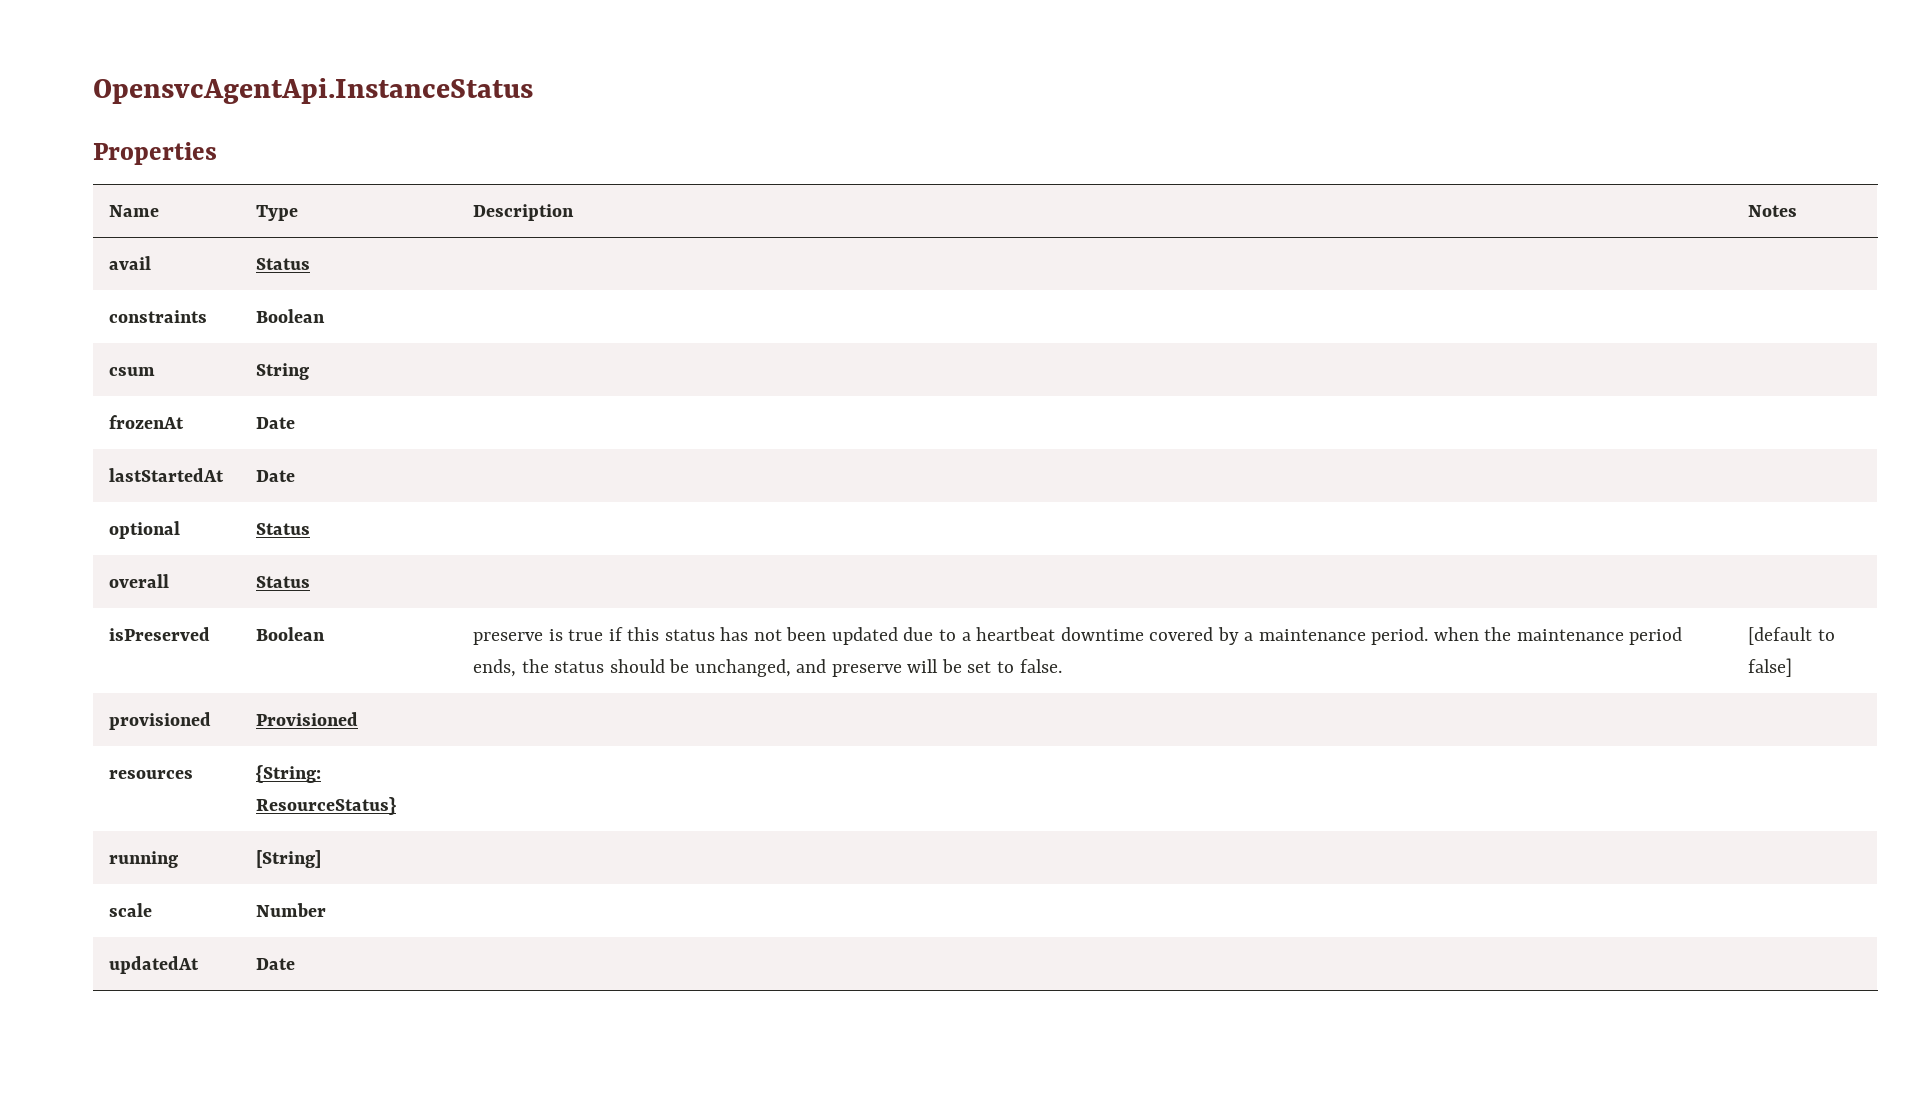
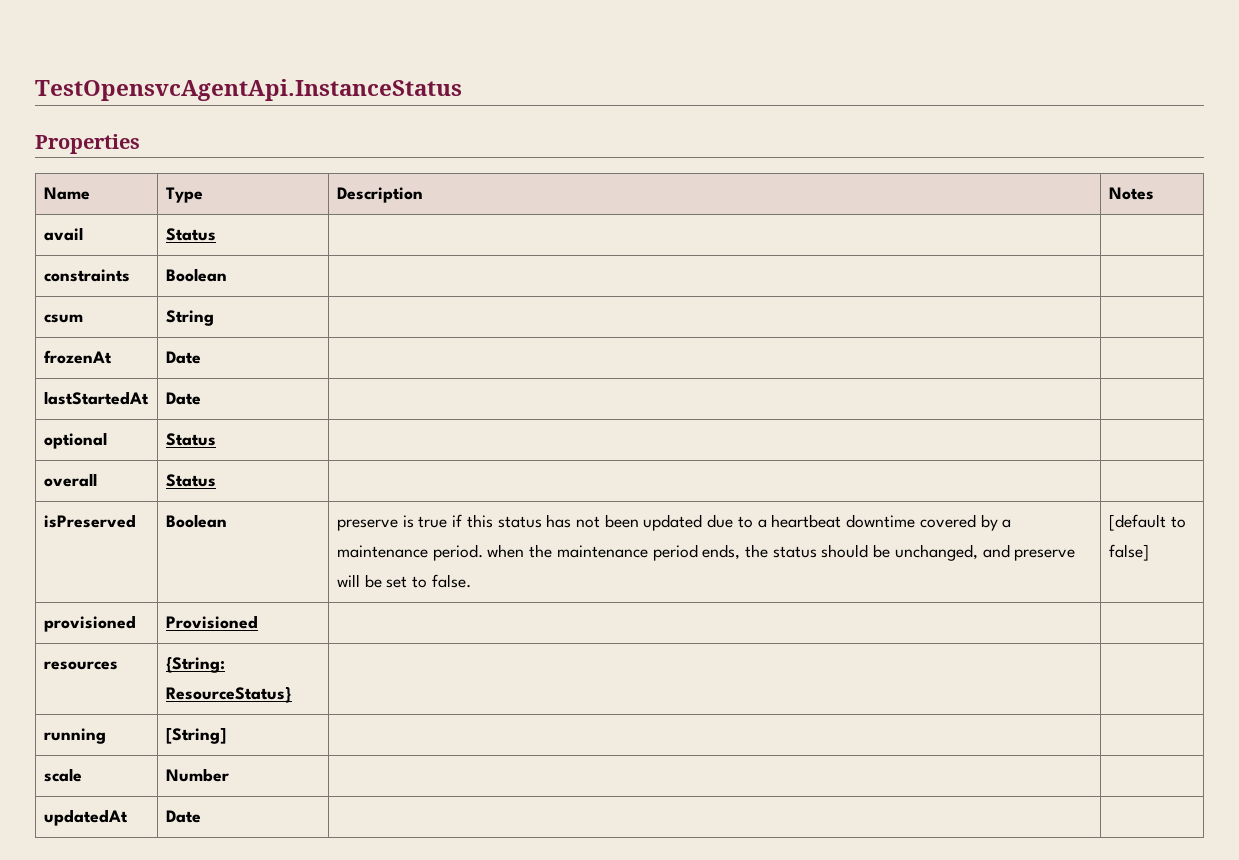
[93,78,533,104] OpensvcAgentApi.InstanceStatus -> [35,79,462,101] TestOpensvcAgentApi.InstanceStatus

